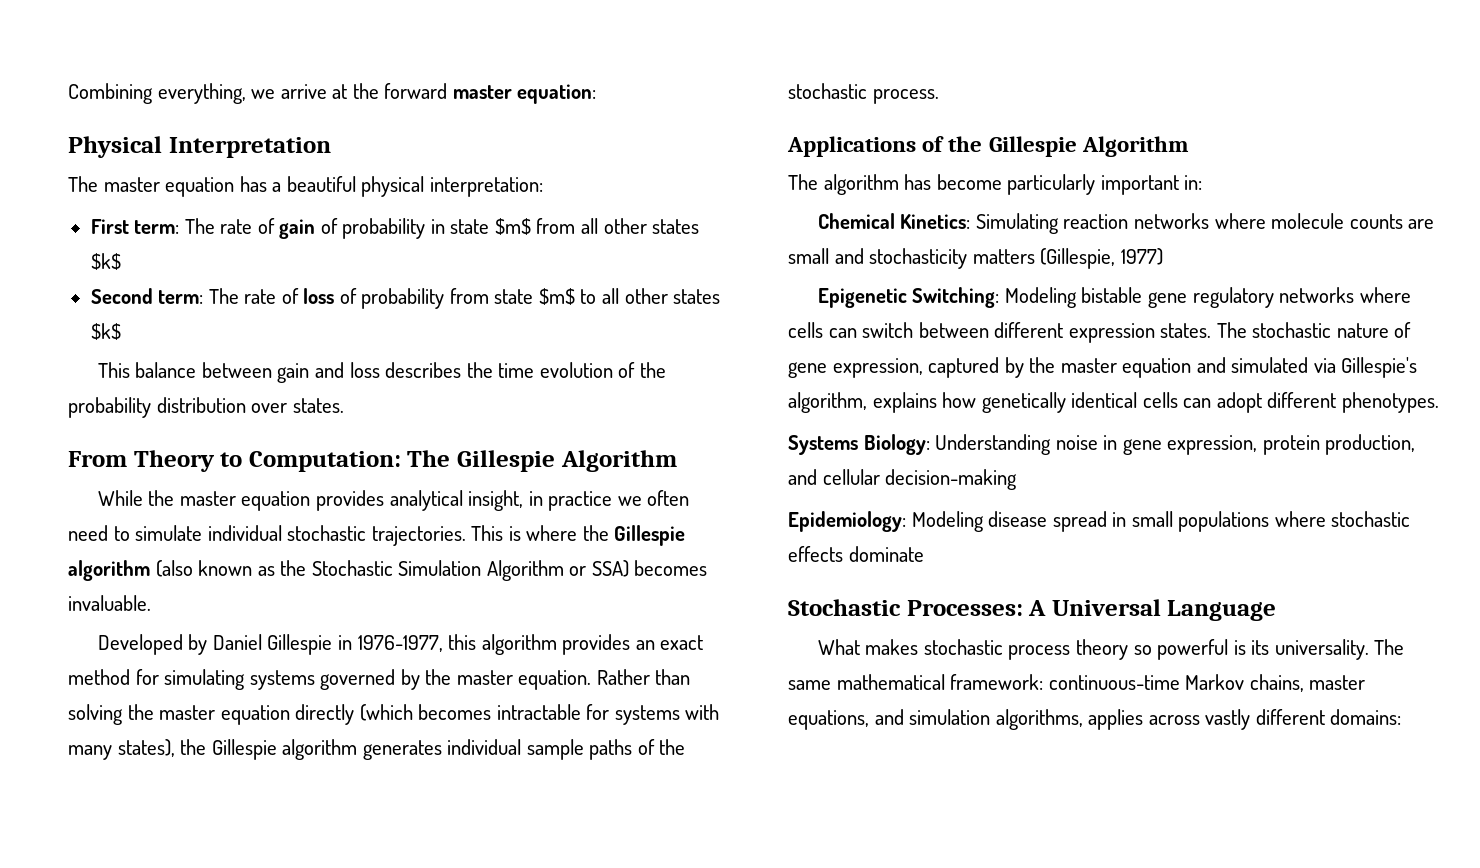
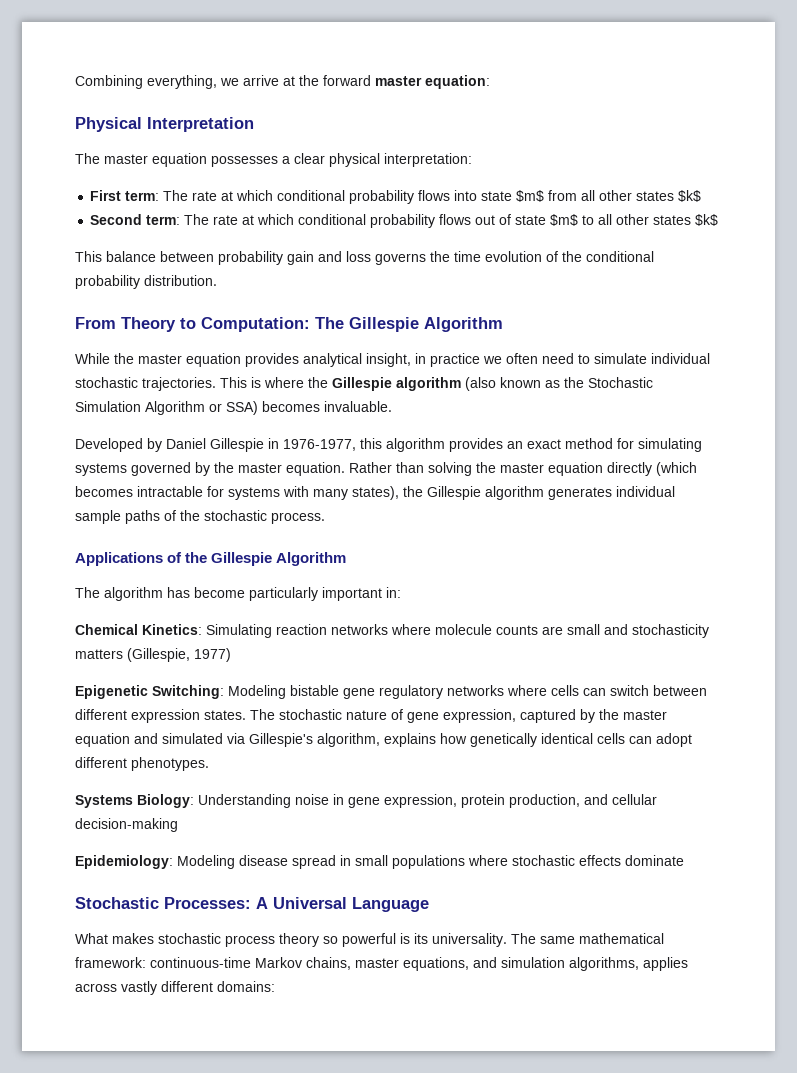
[239,176,356,192] has a beautiful -> [211,153,325,167] possesses a clear
[257,218,445,239] of gain of probability in -> [221,190,478,204] at which conditional probability flows into
[281,288,489,309] of loss of probability from -> [242,214,512,228] at which conditional probability flows out of
(272, 370) none -> [218,251,283,265] probability
[385,362,462,378] describes -> [375,253,426,265] governs
[68,397,344,418] probability distribution over states. -> [586,251,654,262] [75,275,217,289] conditional probability distribution.

